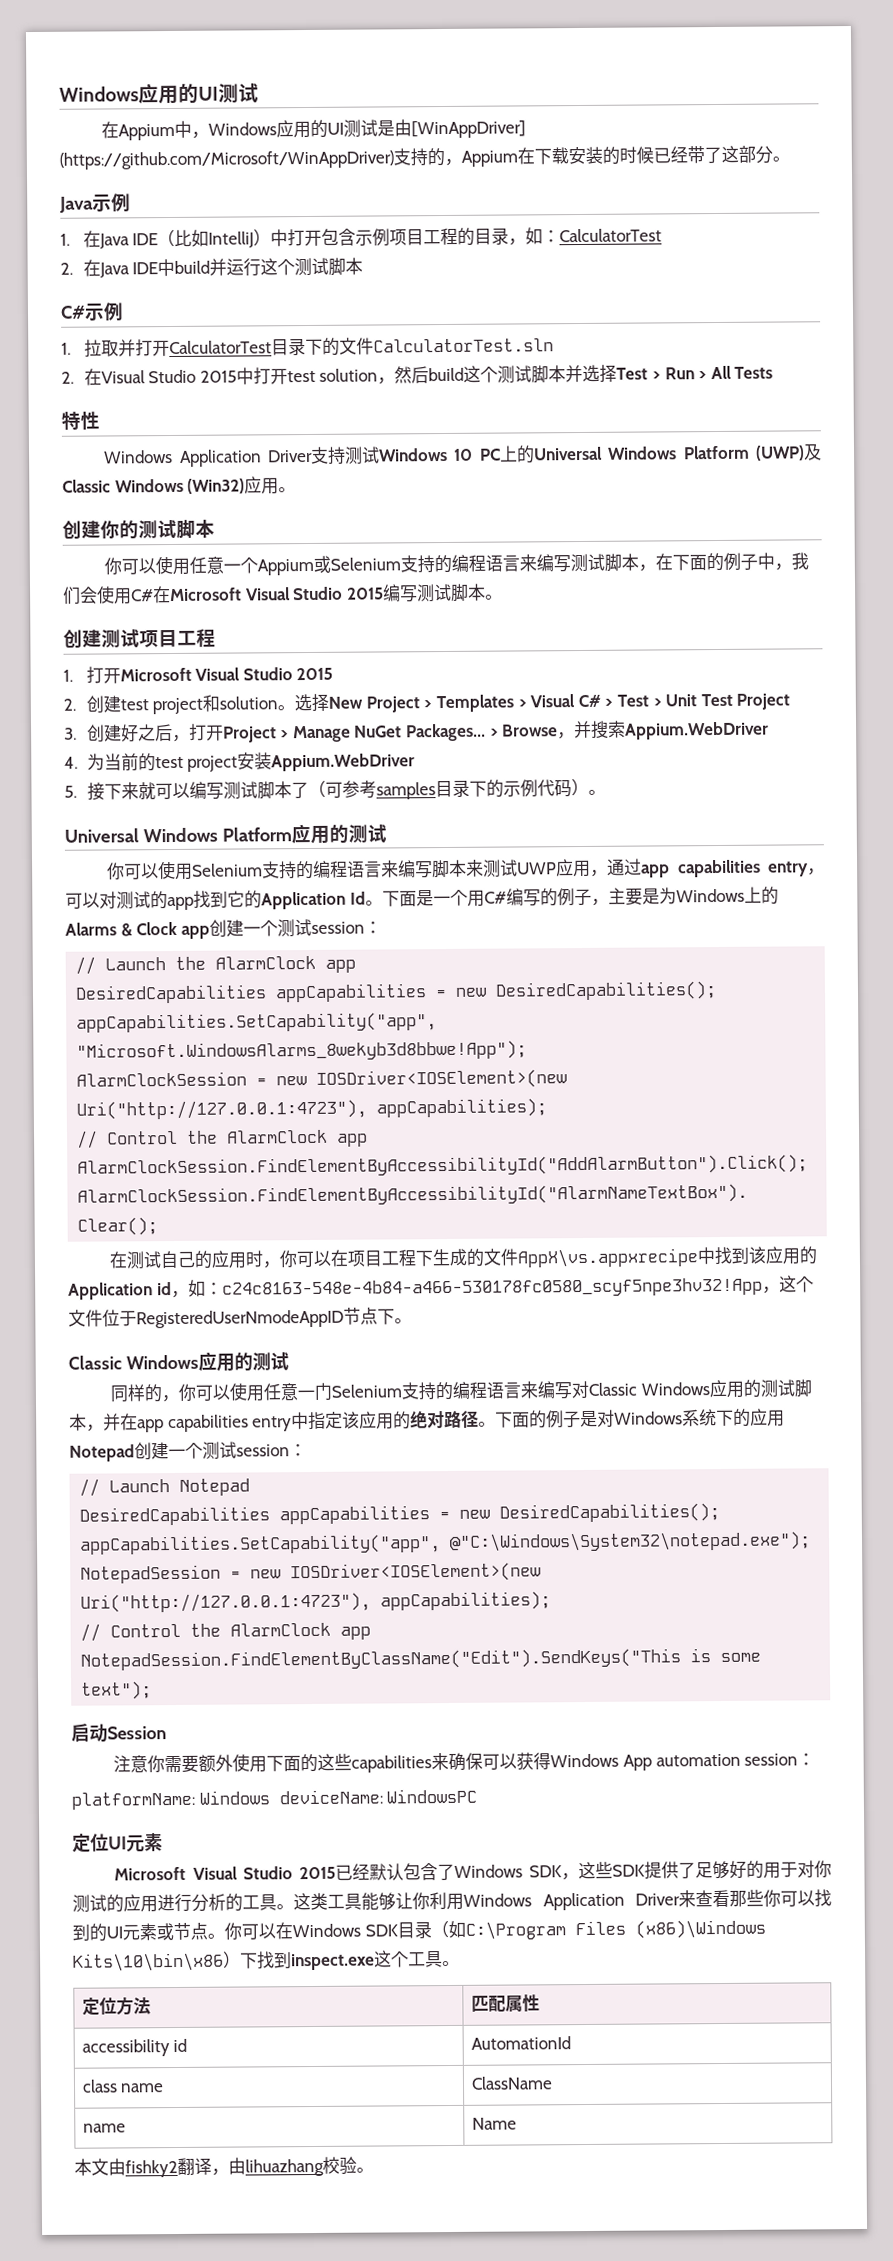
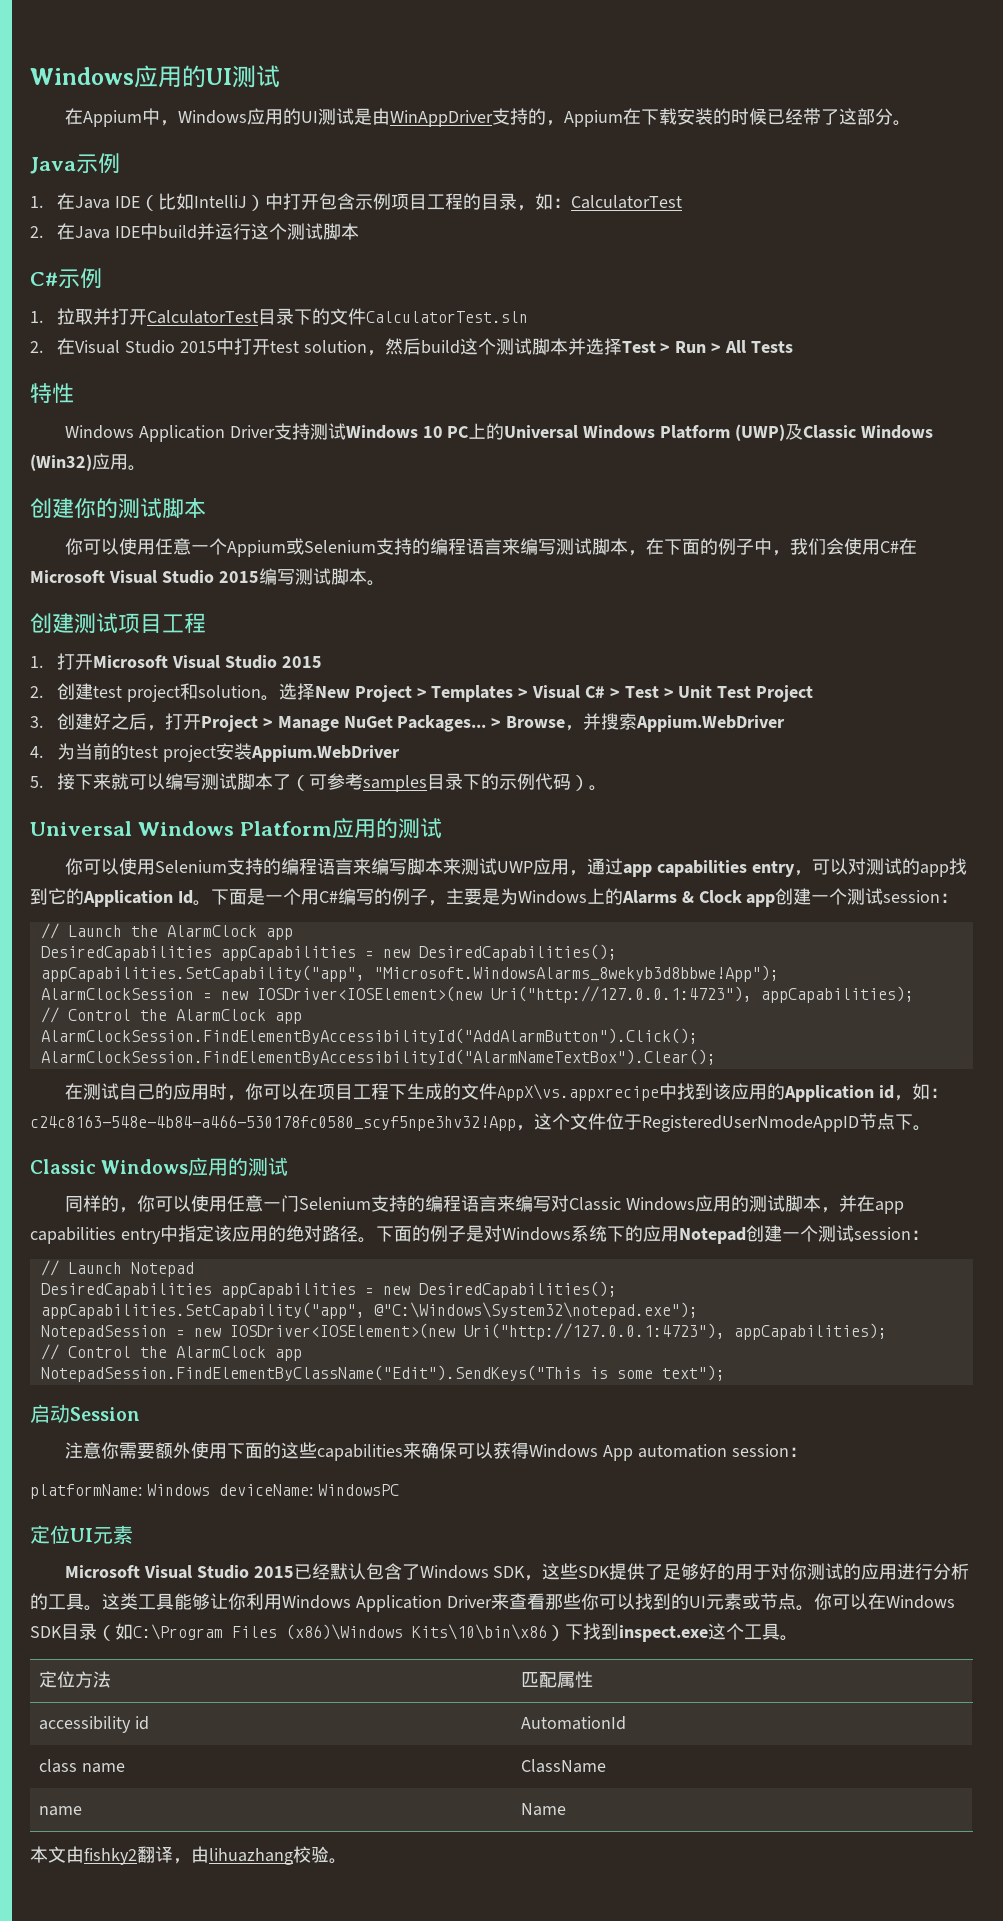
[411,120,527,139] [59,150,394,170] [WinAppDriver] (https://github.com/Microsoft/WinAppDriver) -> [389,110,493,127] WinAppDriver

